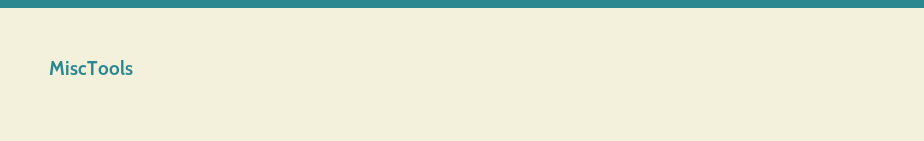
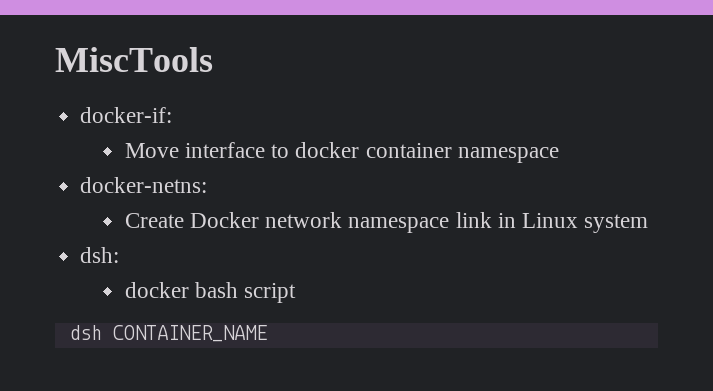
(133, 67) none -> [80,107,173,123] [124,142,559,163] [80,177,208,193] [124,212,649,233] [80,247,120,263] [124,282,297,303] [68,325,267,342] // docker-if: // Move interface to docker container namespace // docker-netns: // Create Docker network namespace link in Linux system // dsh: // docker bash script // dsh CONTAINER_NAME

